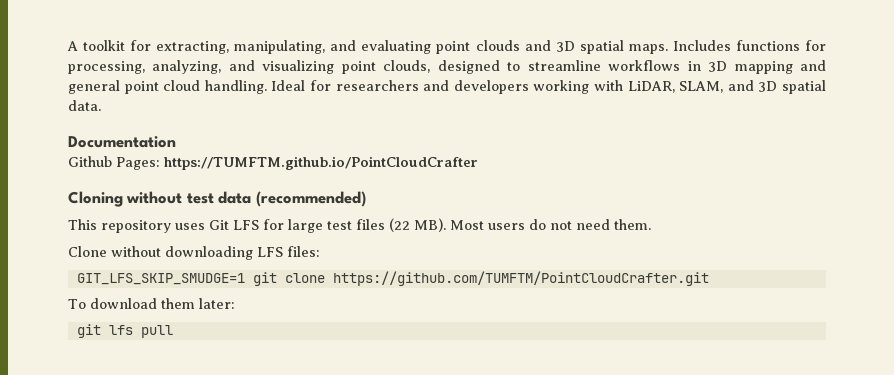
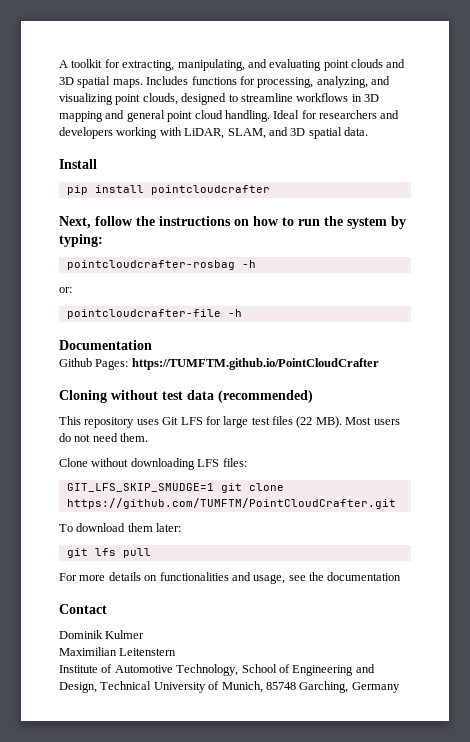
(101, 105) none -> [59,159,97,169] [66,185,270,195] [59,216,406,229] [59,234,103,247] [66,260,256,270] [59,287,72,293] [66,309,242,319] // Install // pip install pointcloudcrafter // Next, follow the instructions on how to run the system by typing: // pointcloudcrafter-rosbag -h // or: // pointcloudcrafter-file -h
(173, 331) none -> [59,572,402,584] [59,604,107,614] [59,630,145,639] [59,647,177,656] [59,664,375,676] [59,681,400,693] // For more details on functionalities and usage, see the documentation // Contact // Dominik Kulmer // Maximilian Leitenstern // Institute of Automotive Technology, School of Engineering and Design, Technical University of Munich, 85748 Garching, Germany

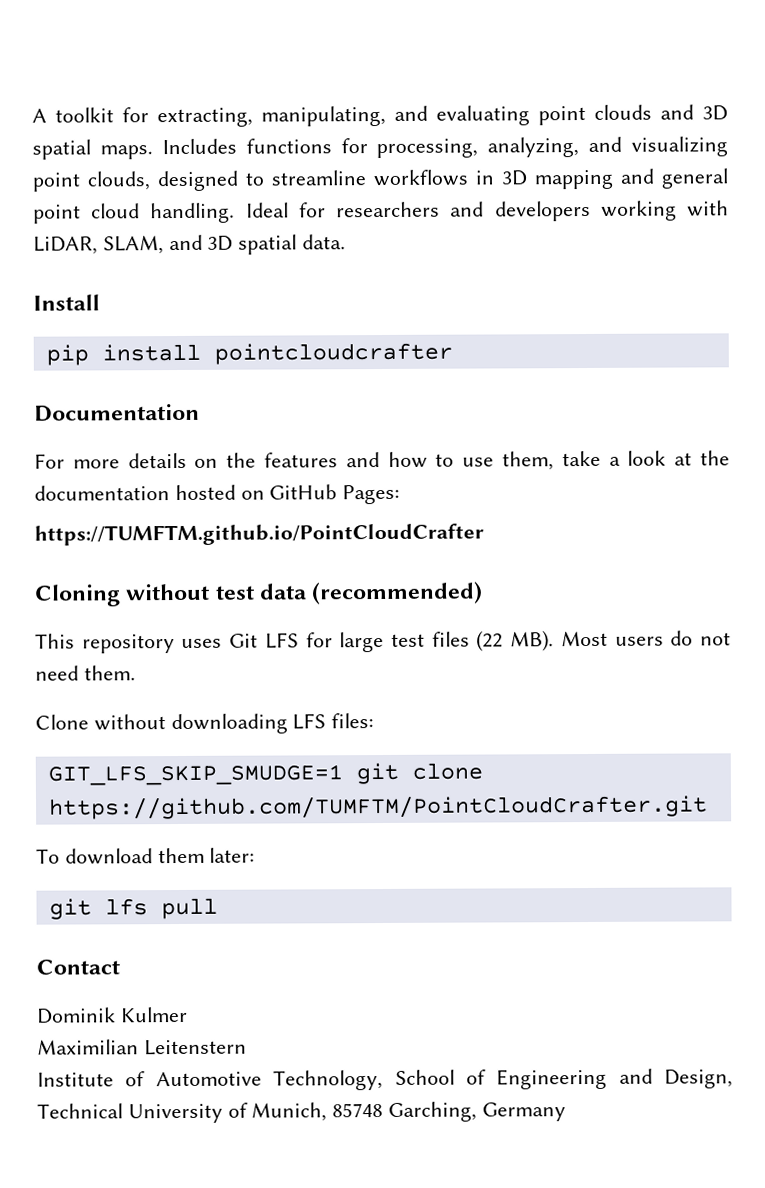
[59,216,406,229] [59,234,103,247] [66,260,256,270] [59,287,72,293] [66,309,242,319] [59,340,152,350] [59,358,129,370] Next, follow the instructions on how to run the system by typing: // pointcloudcrafter-rosbag -h // or: // pointcloudcrafter-file -h // Documentation // Github Pages: -> [34,403,200,422] [34,450,730,471] [34,484,401,505] Documentation // For more details on the features and how to use them, take a look at the documentation hosted on GitHub Pages: //
[59,572,402,584] // For more details on functionalities and usage, see the documentation -> (218, 908) none

